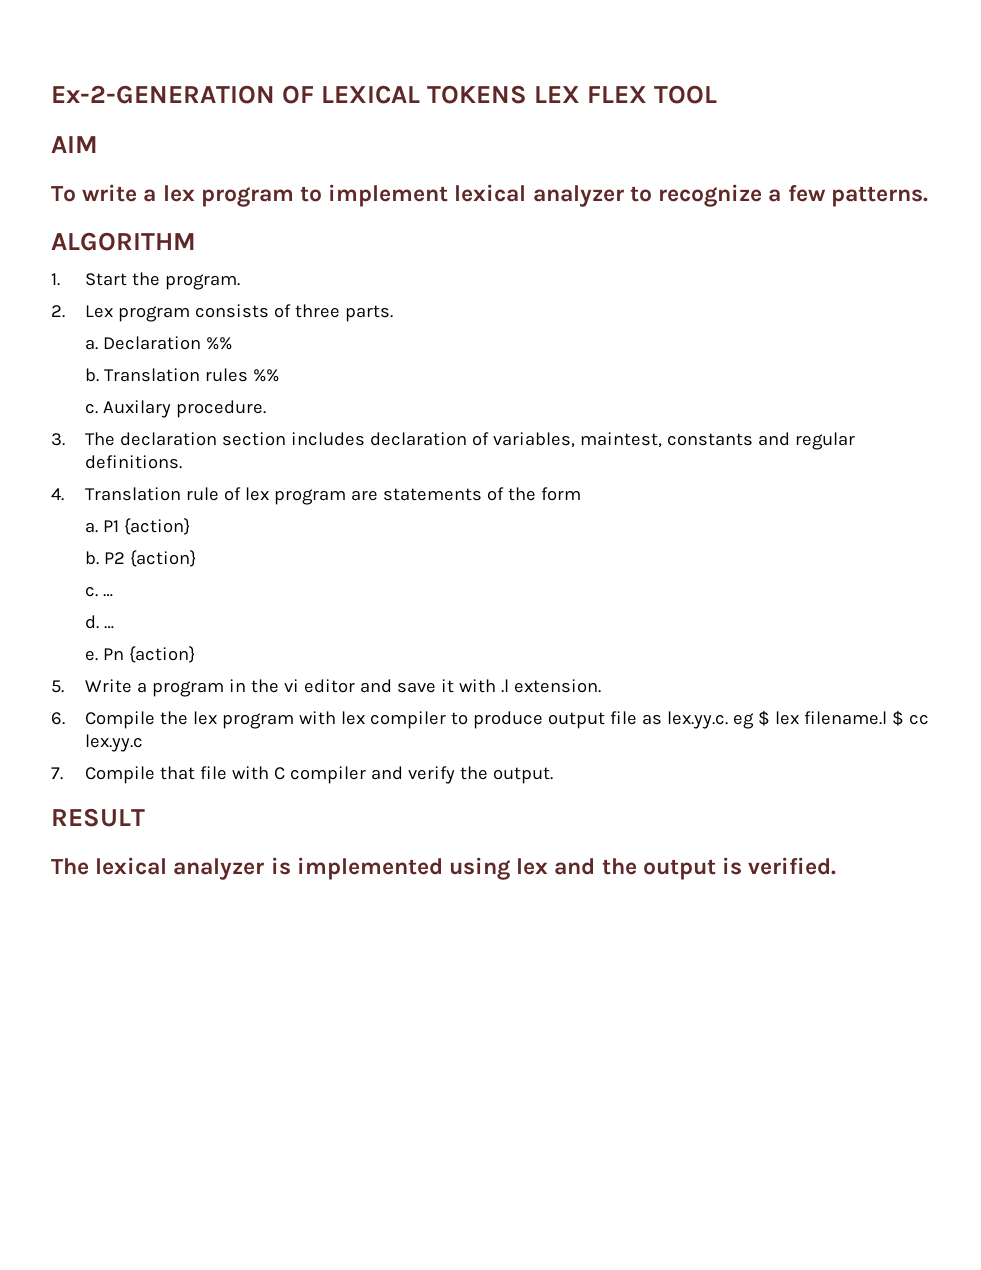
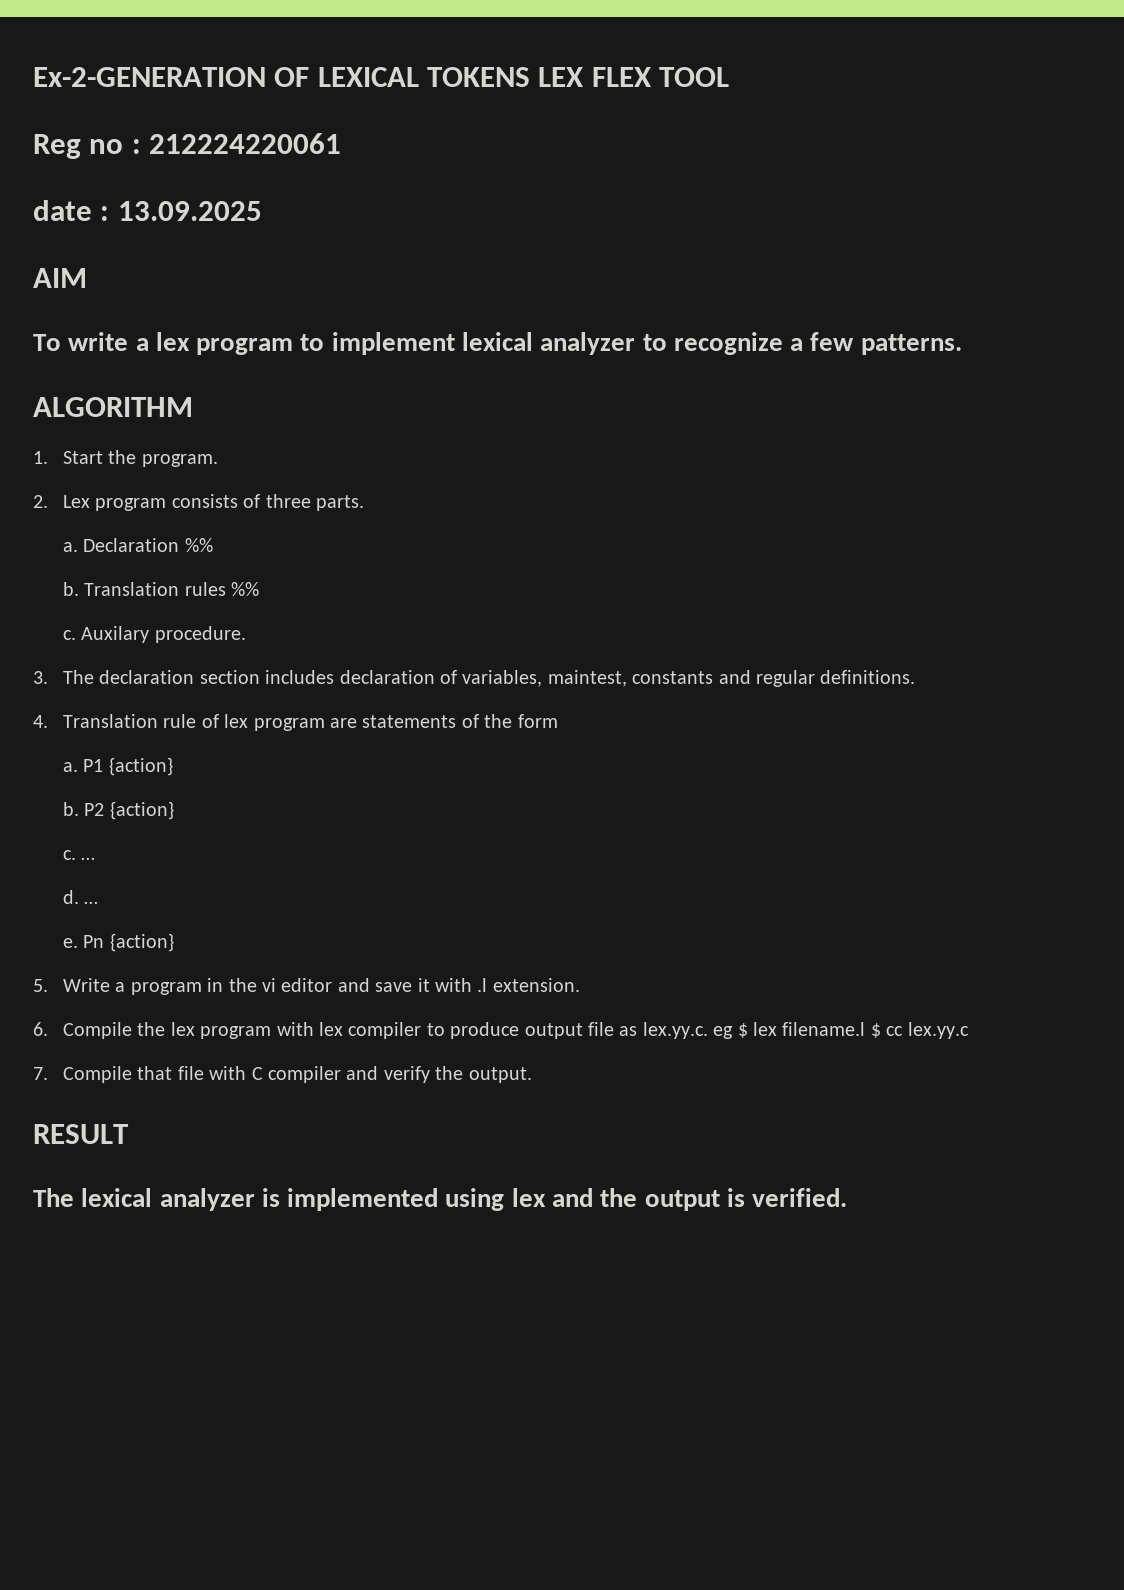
(718, 94) none -> [33,133,342,159] [33,200,262,221] // Reg no : 212224220061 // date : 13.09.2025

